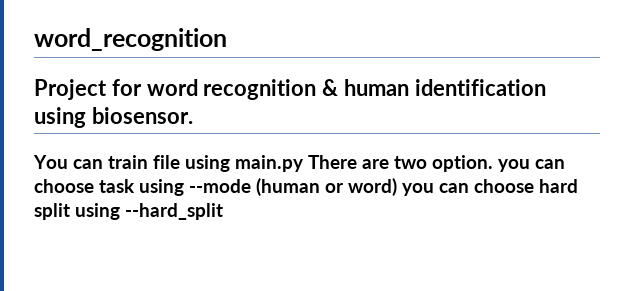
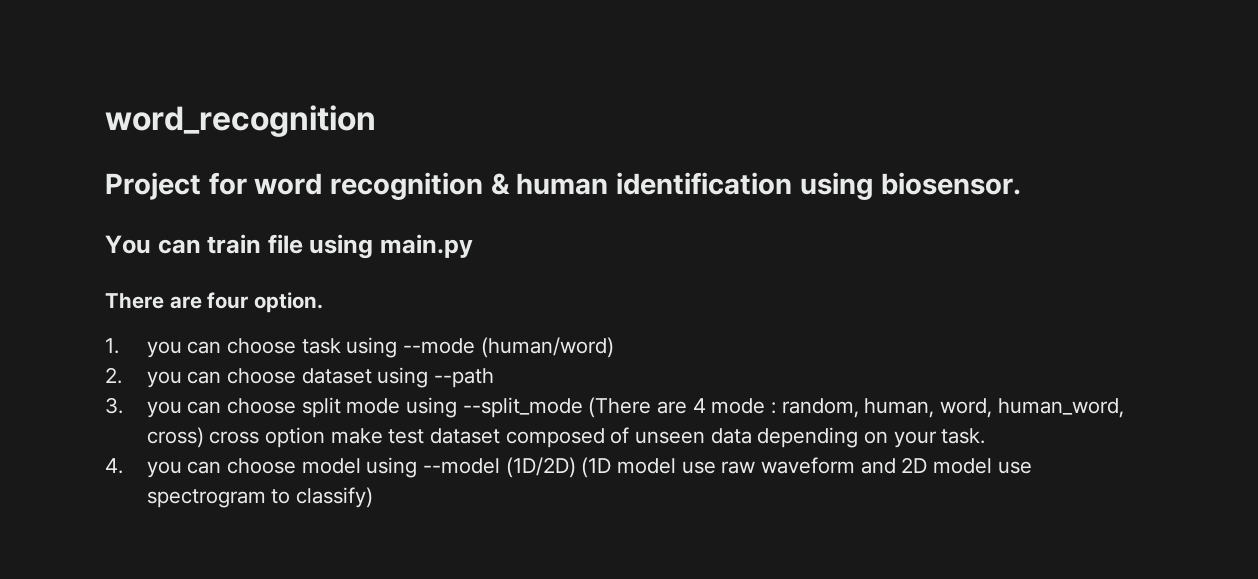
(304, 163) none -> (474, 246) //
[394,156,427,169] two -> [207,292,249,309] four
(493, 163) none -> [105,338,119,354] // 1.
[256,178,578,196] [34,203,223,220] (human or word) you can choose hard split using --hard_split -> [480,337,614,358] [105,367,494,388] [105,397,1124,418] [146,427,986,448] [105,457,1032,478] [146,487,373,508] (human/word) // 2. you can choose dataset using --path // 3. you can choose split mode using --split_mode (There are 4 mode : random, human, word, human_word, cross) cross option make test dataset composed of unseen data depending on your task. // 4. you can choose model using --model (1D/2D) (1D model use raw waveform and 2D model use spectrogram to classify)

